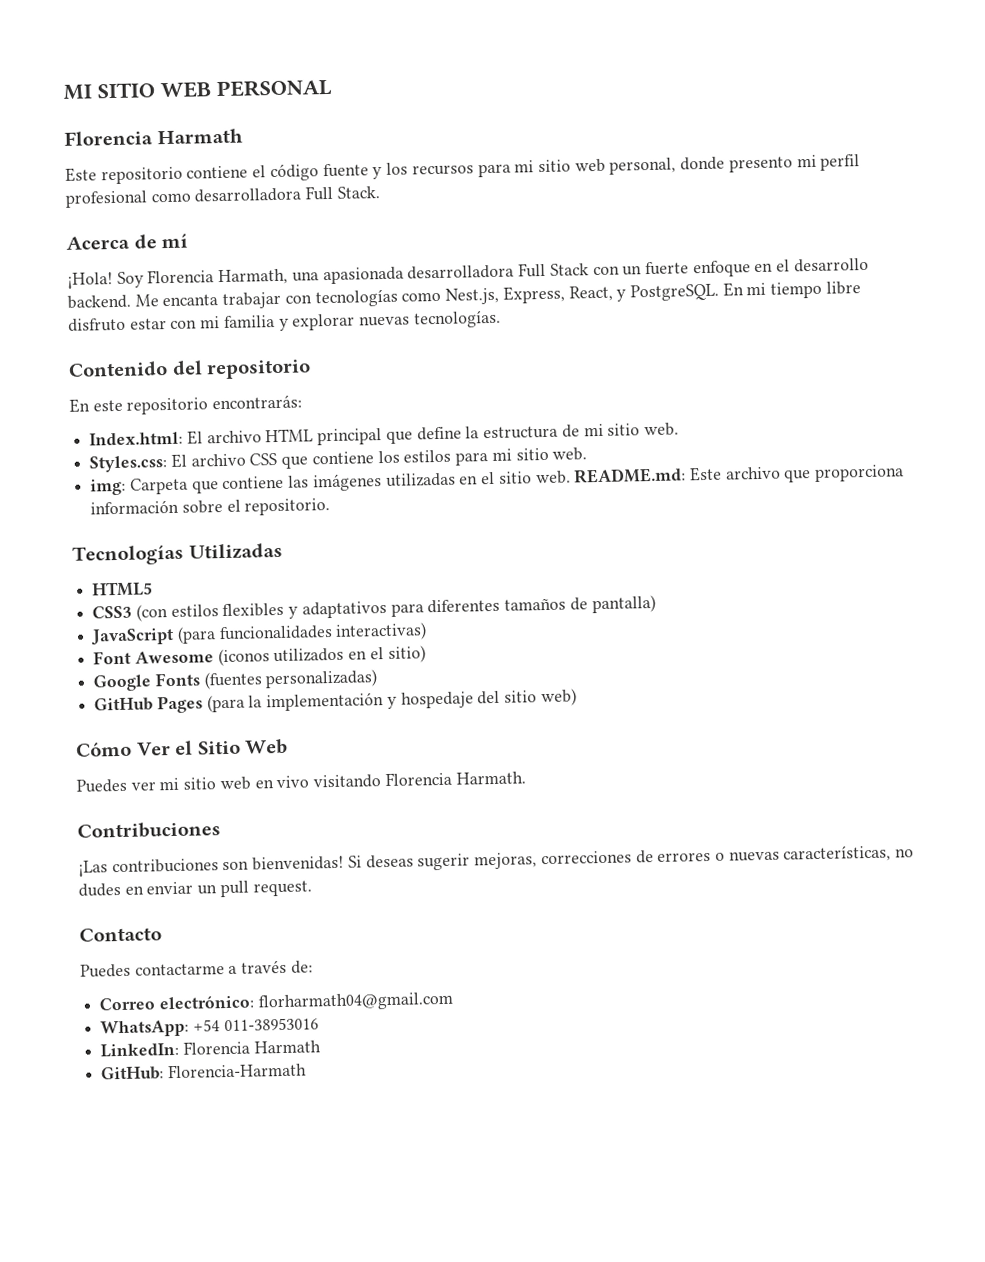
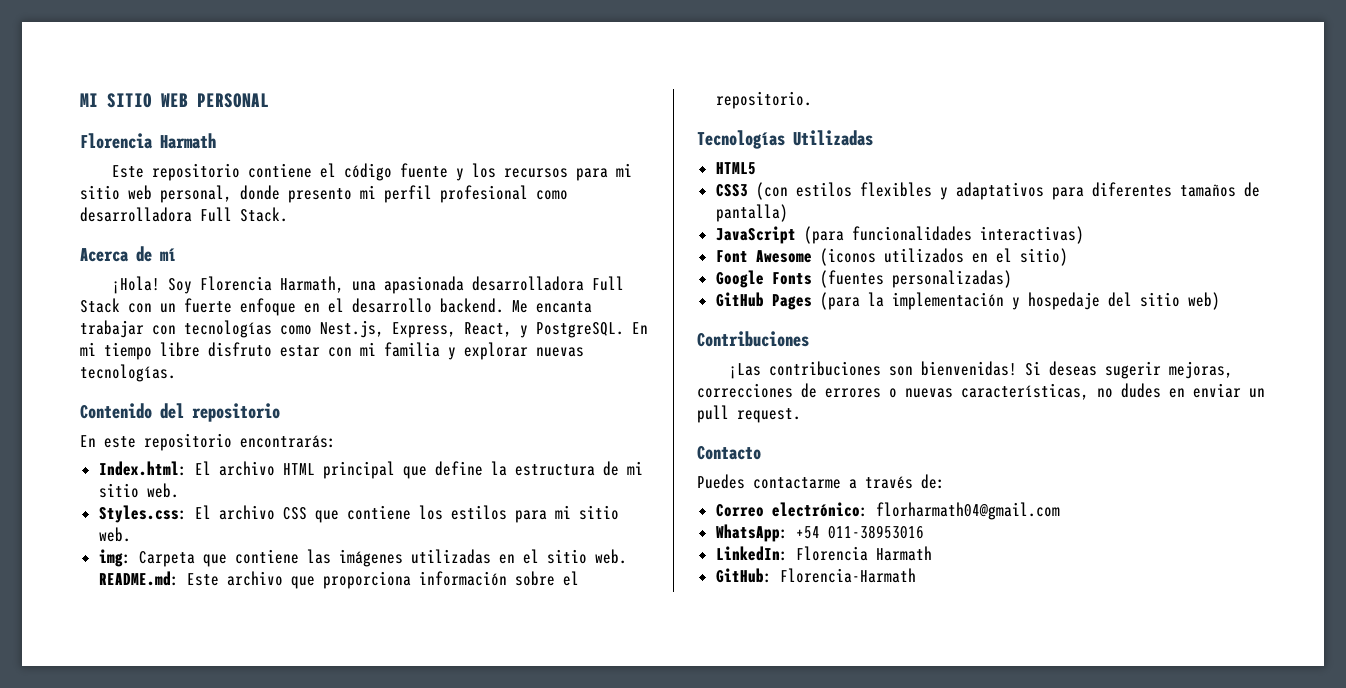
[76,738,289,757] [76,771,526,793] // Cómo Ver el Sitio Web // Puedes ver mi sitio web en vivo visitando Florencia Harmath. -> (1220, 301) none

